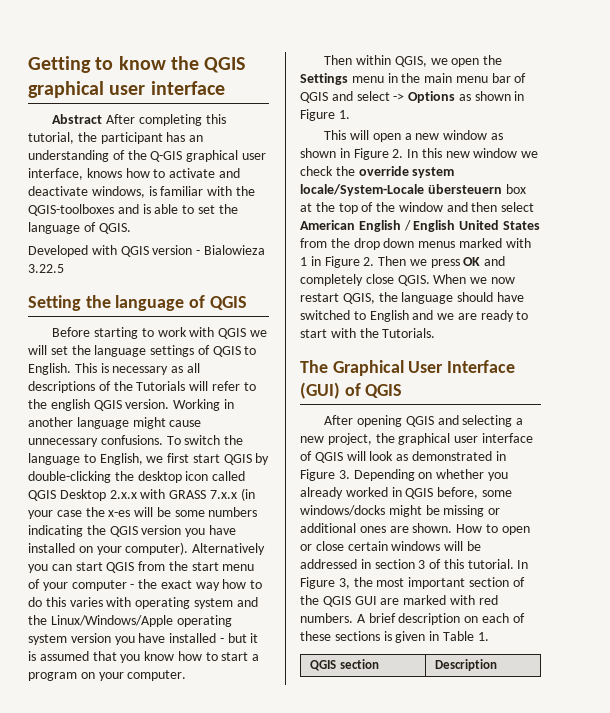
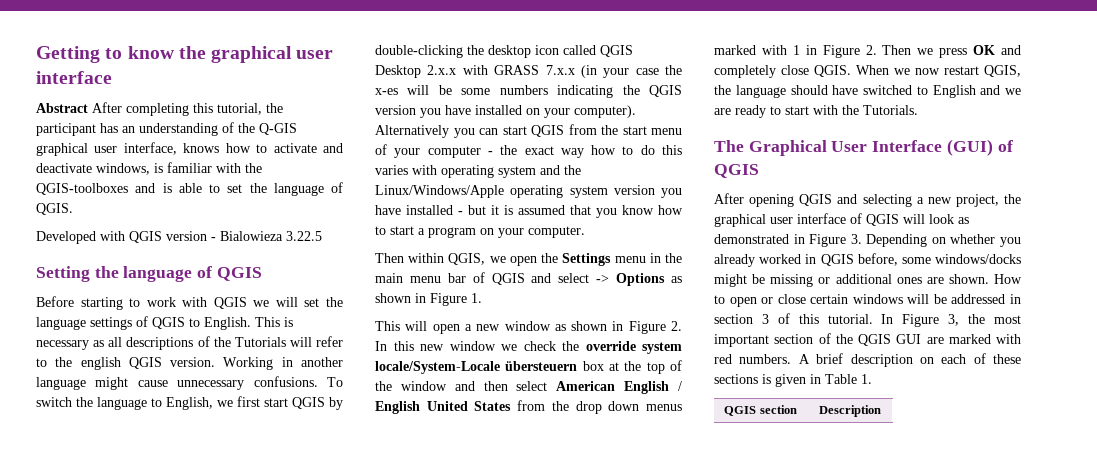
[204,57,246,73] QGIS -> (206, 52) none

